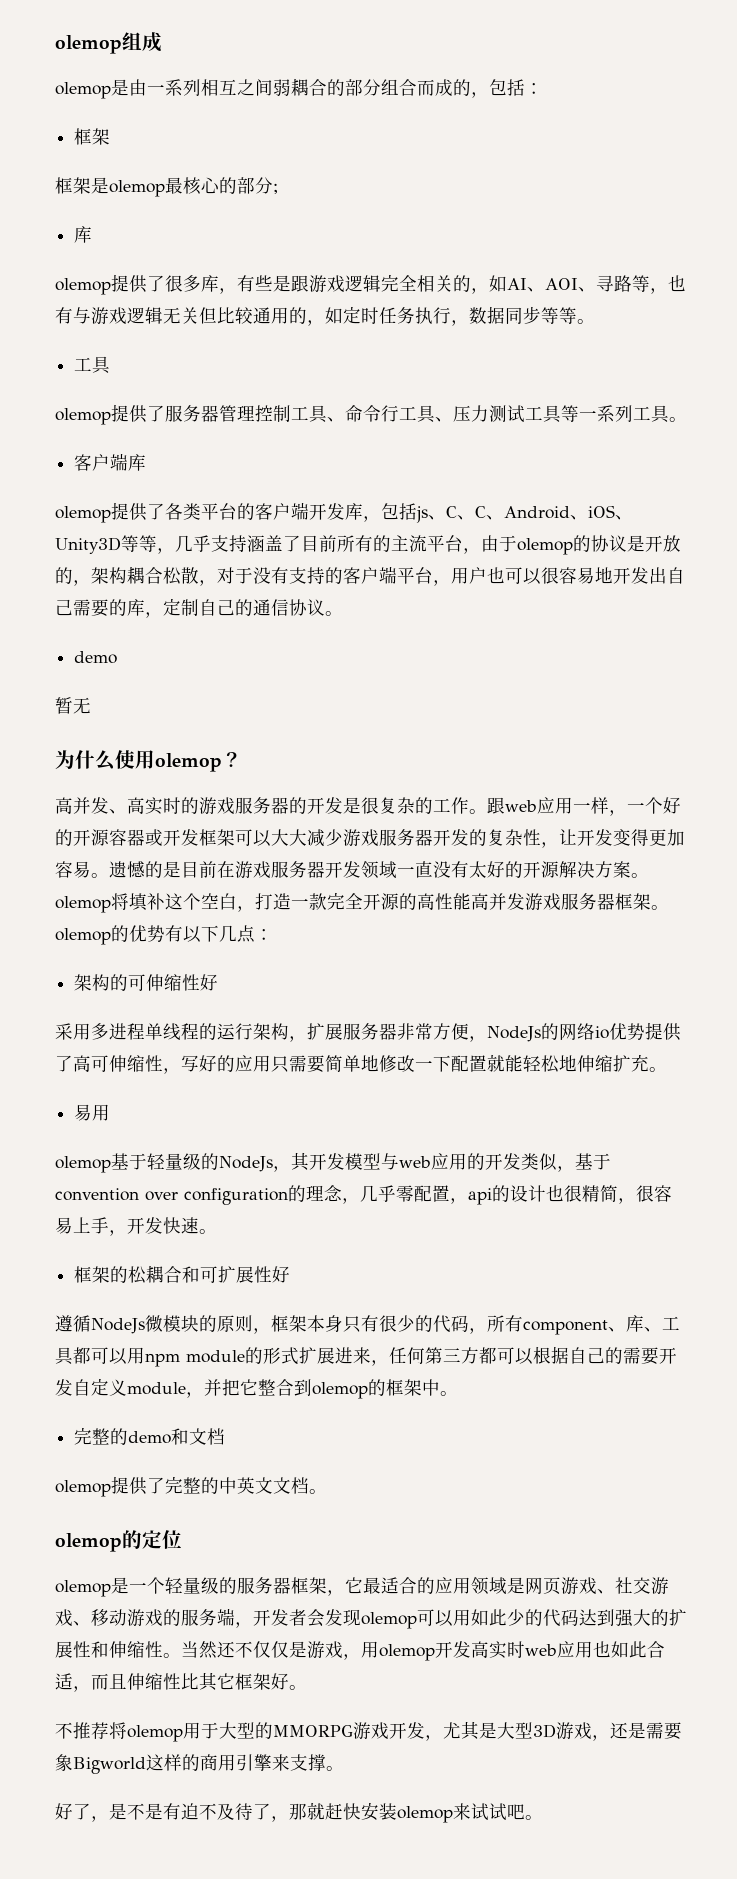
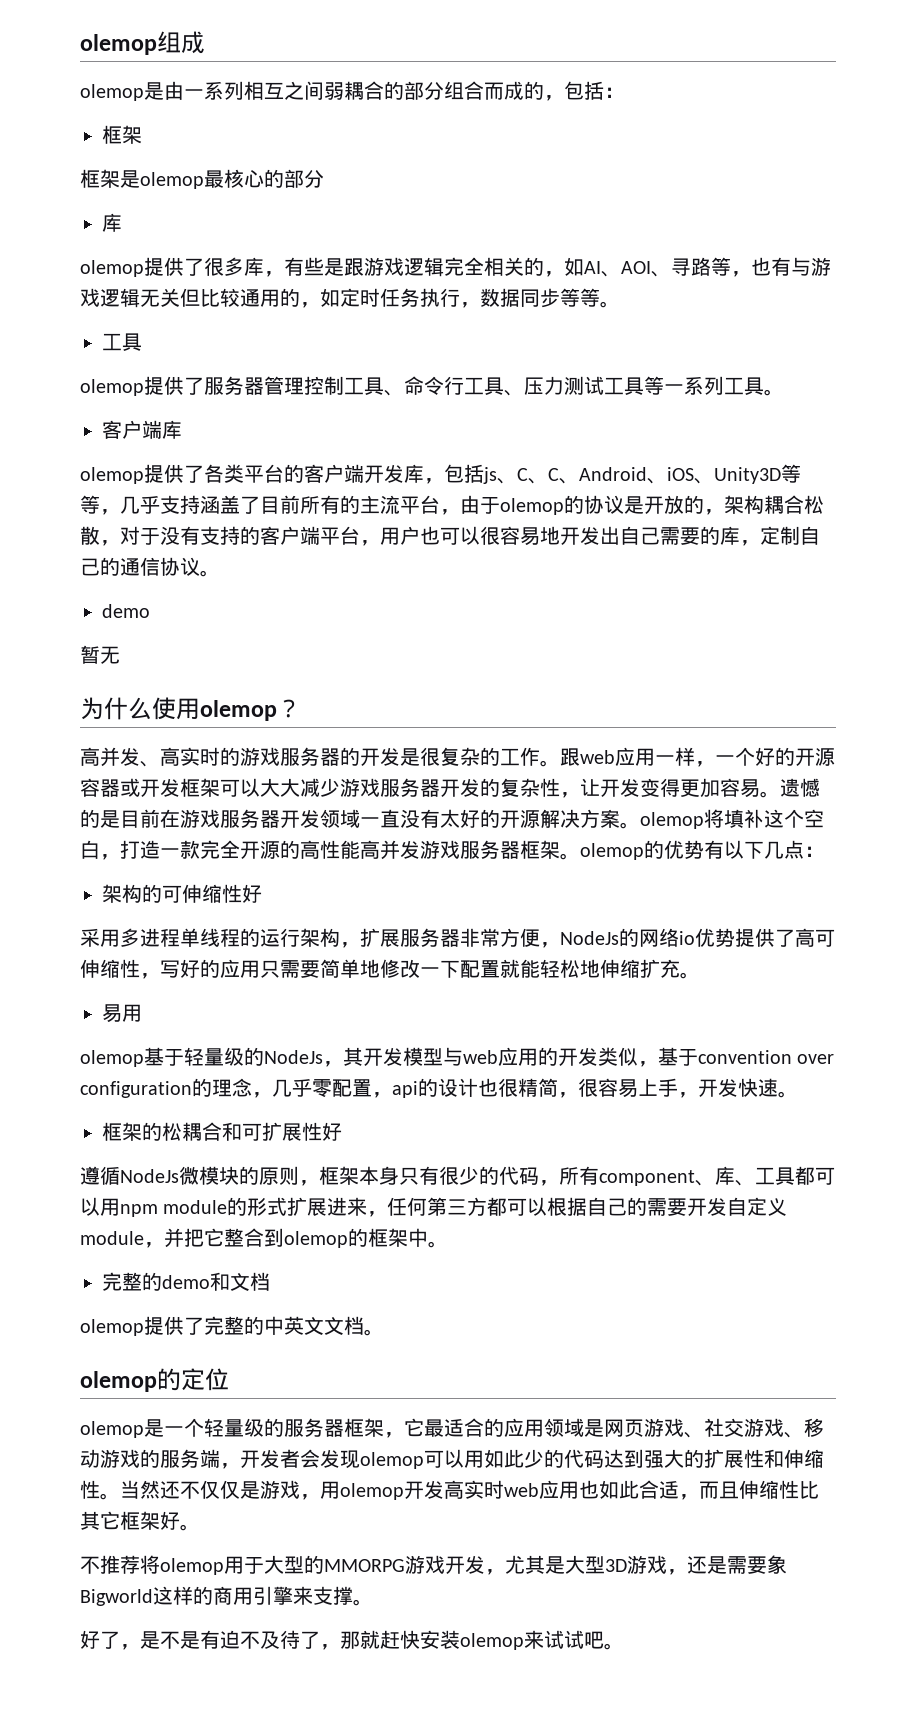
[273,183,278,194] ; -> (324, 178) none

